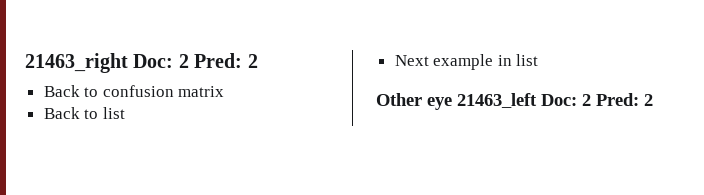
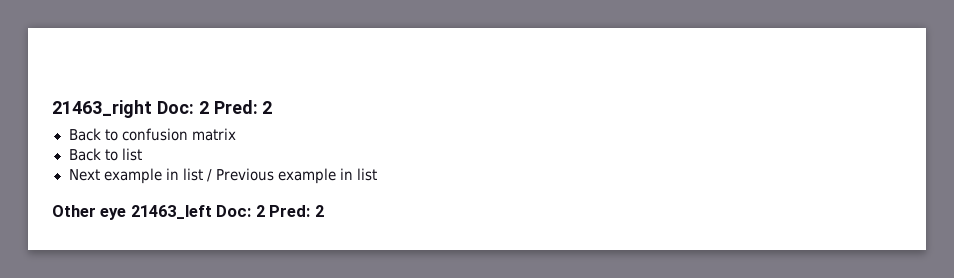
(539, 60) none -> [206,168,377,184] / Previous example in list

